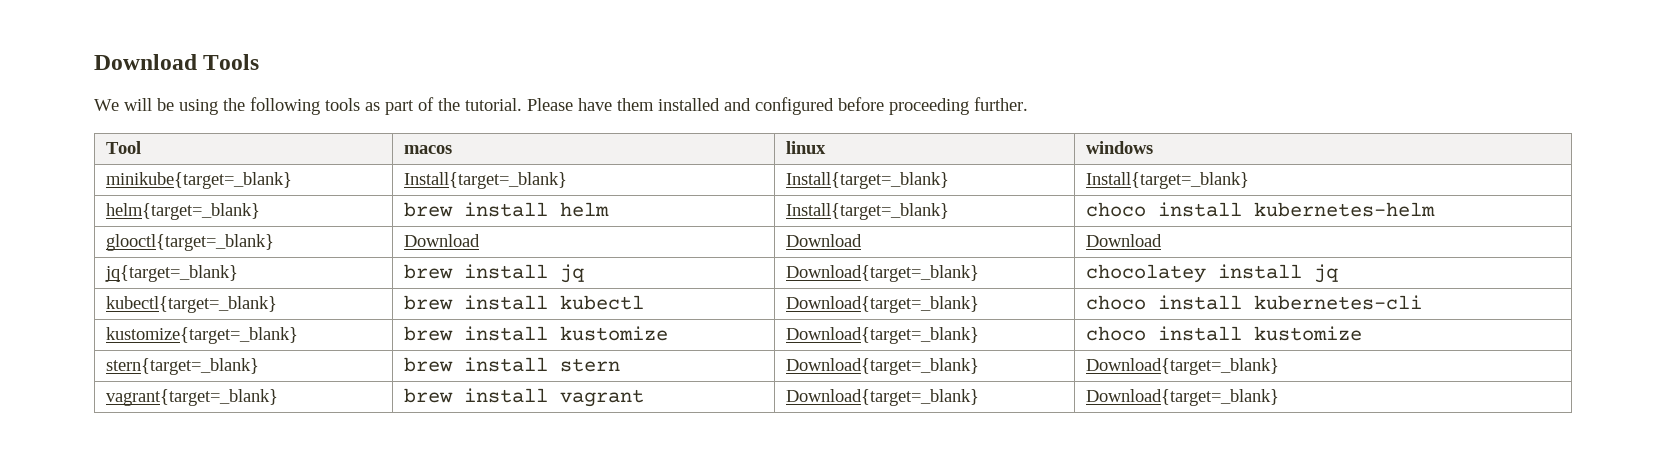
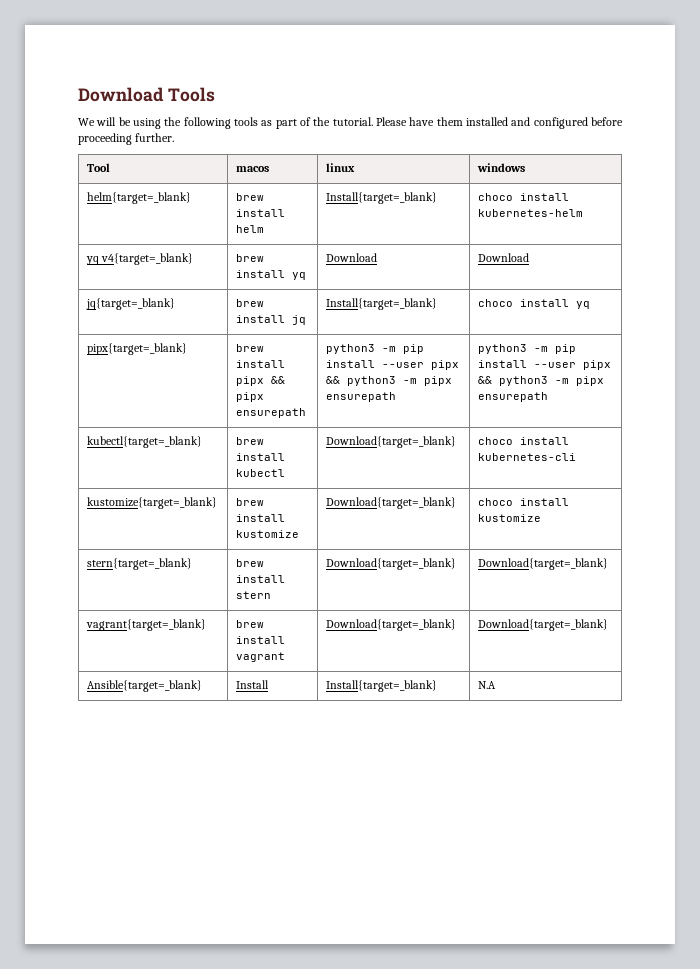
[106,172,293,189] [404,172,568,189] [786,172,950,189] [1086,172,1250,189] // minikube{target=_blank} | Install{target=_blank} | Install{target=_blank} | Install{target=_blank} -> (526, 167) none
[106,234,275,251] [404,234,481,247] glooctl{target=_blank} | Download -> [86,253,194,265] [236,254,265,262] [236,270,307,280] yq v4{target=_blank} | brew install yq
[786,265,980,282] [1086,264,1339,283] Download{target=_blank} | chocolatey install jq -> [326,298,438,310] [478,299,591,309] [87,343,188,355] [236,344,265,352] [236,360,286,368] [236,376,286,386] [236,392,265,402] [236,408,307,418] [326,344,425,354] [326,360,460,370] [326,376,453,386] [326,392,397,402] [478,344,577,354] [478,360,612,370] [478,376,605,386] [478,392,549,402] Install{target=_blank} | choco install yq // pipx{target=_blank} | brew install pipx && pipx ensurepath | python3 -m pip install --user pipx && python3 -m pipx ensurepath | python3 -m pip install --user pipx && python3 -m pipx ensurepath
(1280, 397) none -> [87,680,203,692] [236,680,270,689] [326,680,438,692] [478,681,497,689] // Ansible{target=_blank} | Install | Install{target=_blank} | N.A

